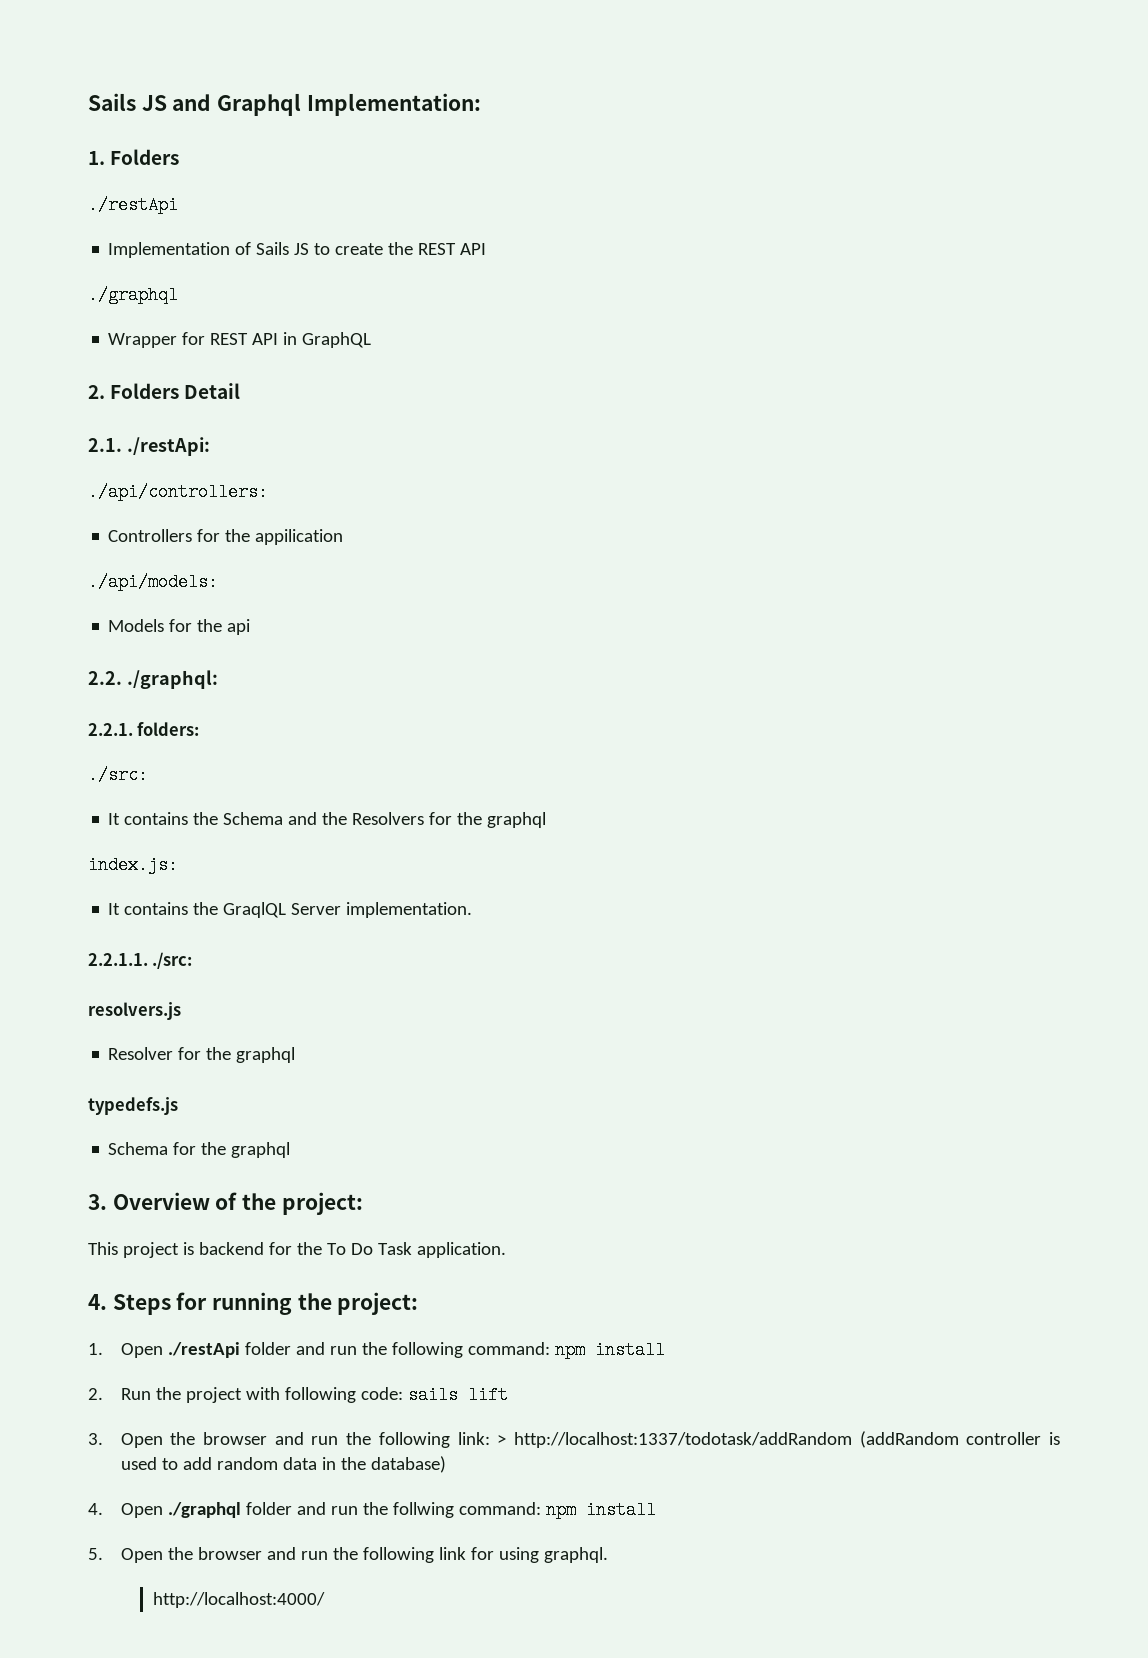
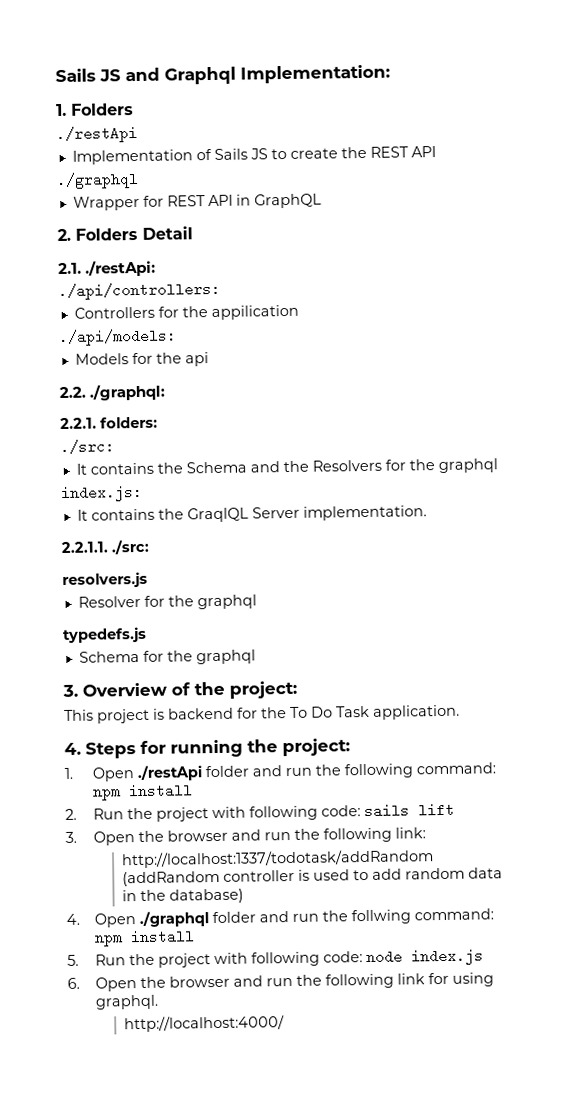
[497,1435,507,1445] > -> (427, 833) //
(103, 1554) none -> [95,948,485,968] [67,977,80,989] Run the project with following code: node index.js // 6.

